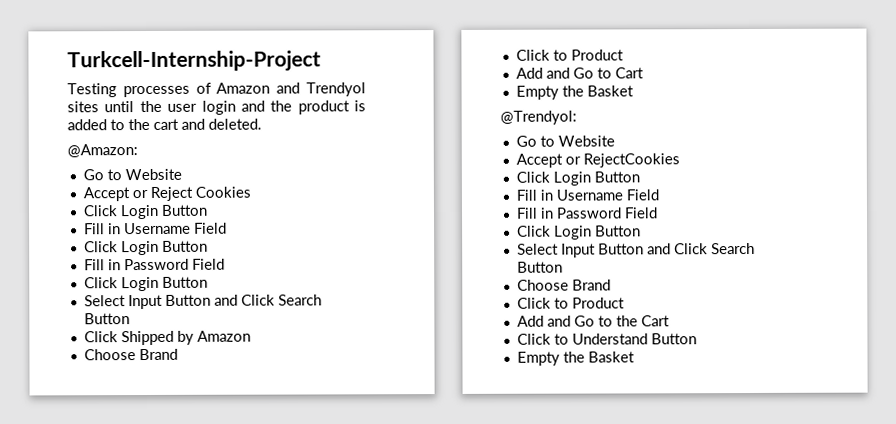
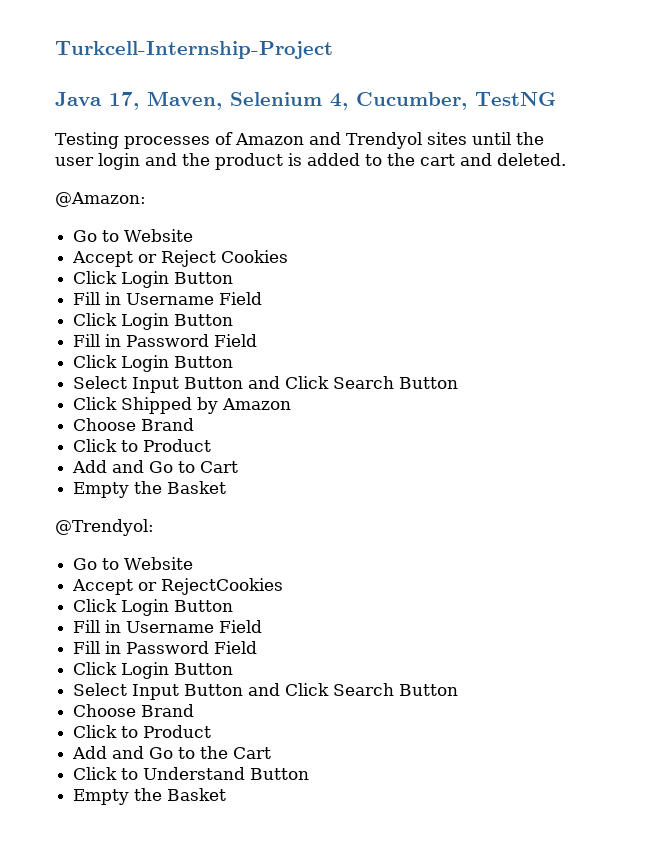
(321, 61) none -> [55,91,556,110] // Java 17, Maven, Selenium 4, Cucumber, TestNG

